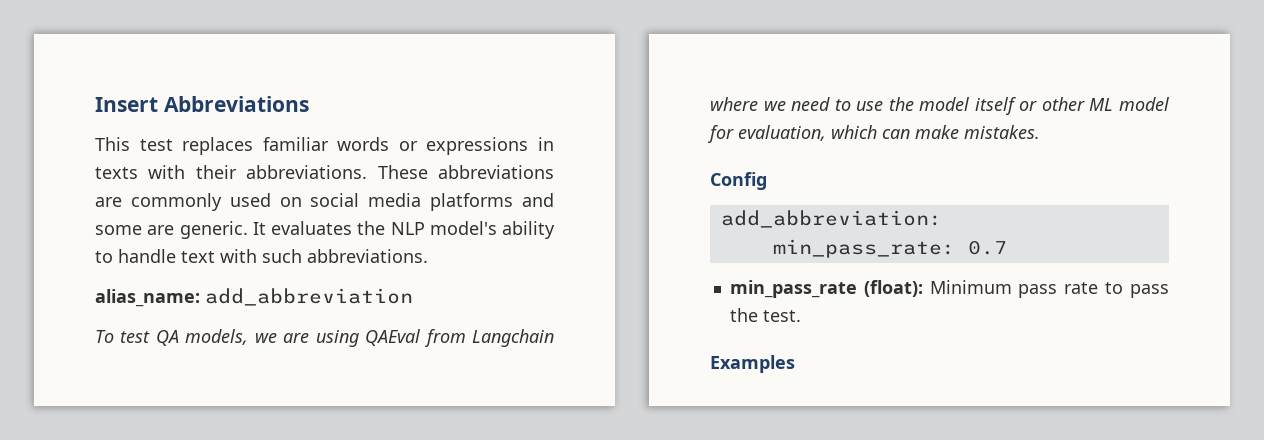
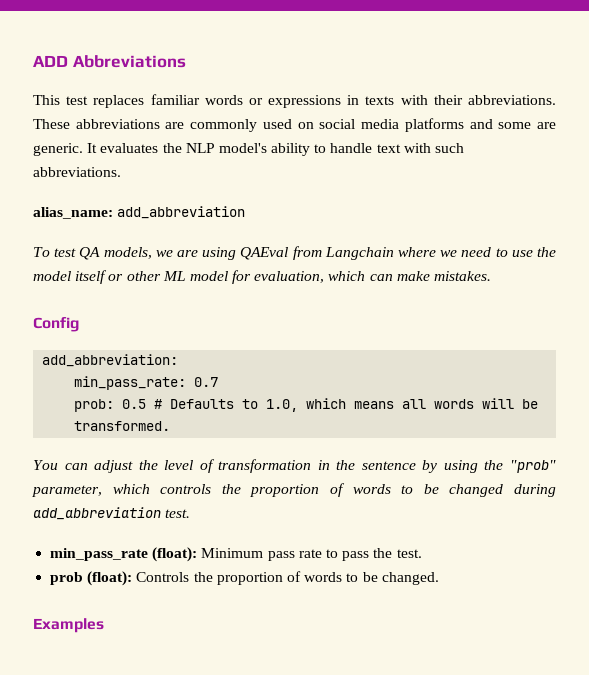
[95,97,158,112] Insert -> [33,55,68,67] ADD
(1007, 247) none -> [74,398,539,412] [74,421,171,431] [33,459,556,473] [32,483,557,497] [33,507,191,520] // prob: 0.5 # Defaults to 1.0, which means all words will be transformed. // You can adjust the level of transformation in the sentence by using the "prob" parameter, which controls the proportion of words to be changed during add_abbreviation test.
(801, 316) none -> [50,571,439,586] // prob (float): Controls the proportion of words to be changed.

